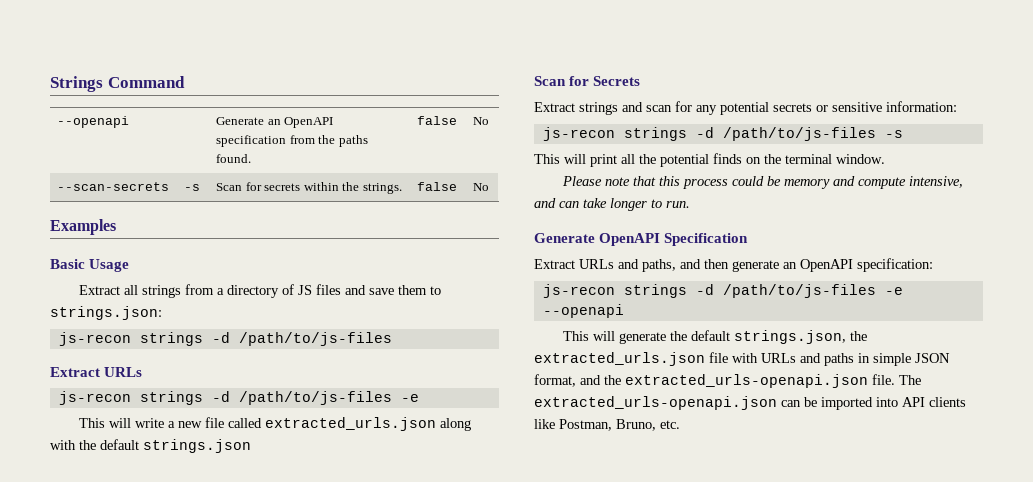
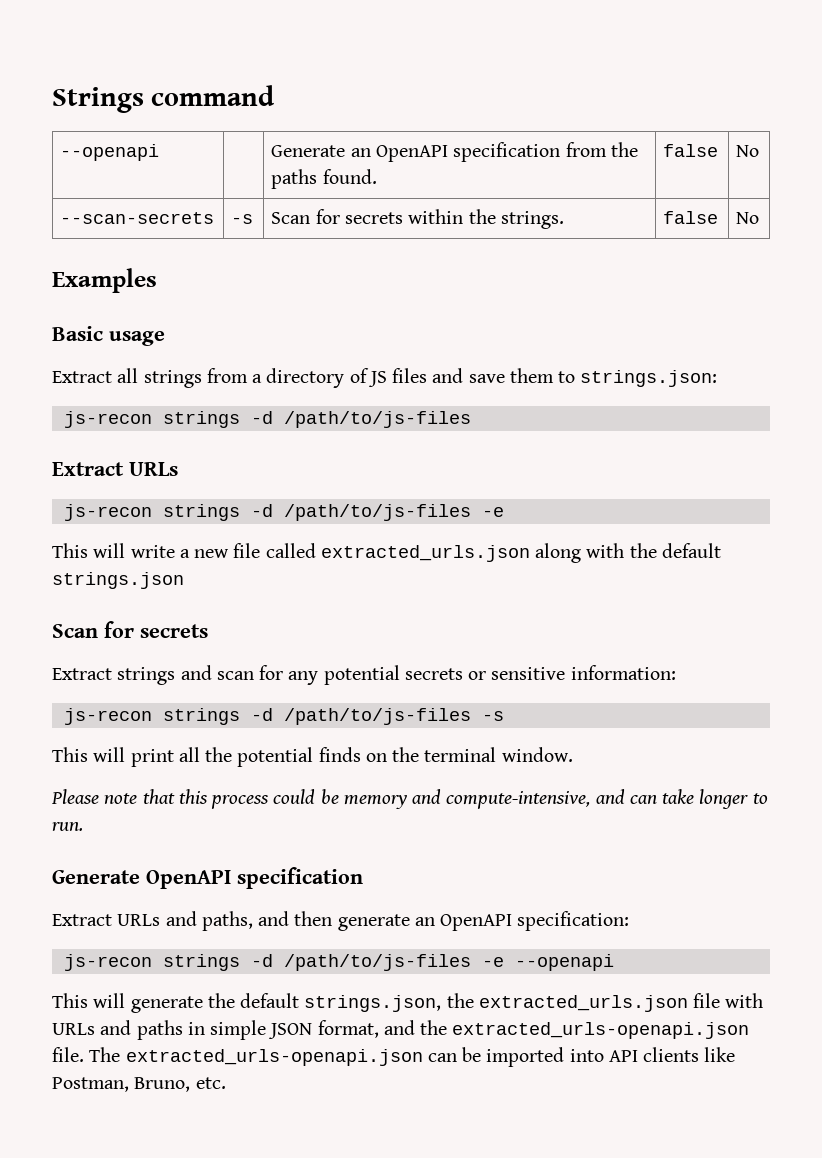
[107,76,185,88] Command -> [151,85,276,106] command
[89,259,130,272] Usage -> [109,331,165,346] usage
[593,76,641,86] Secrets -> [140,624,208,638] secrets
[857,176,963,189] compute intensive, -> [446,791,591,809] compute-intensive,
[664,233,749,246] Specification -> [237,867,363,889] specification

